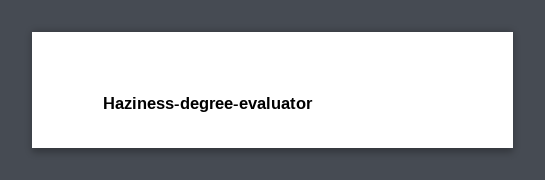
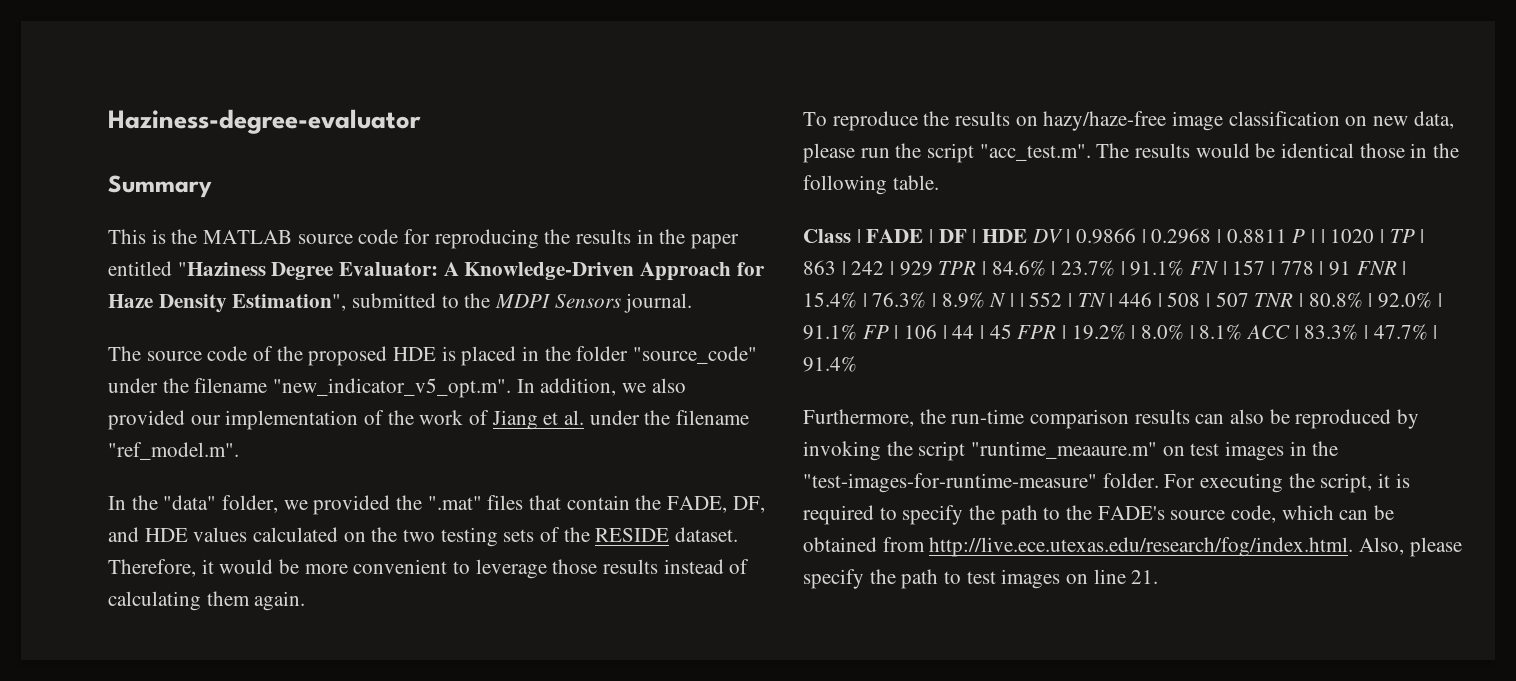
(313, 104) none -> [108,175,212,198] [108,229,740,249] [108,261,765,281] [108,293,693,313] [108,346,758,366] [108,378,686,398] [108,410,750,430] [108,442,239,460] [108,495,765,515] [108,527,739,547] [108,559,750,579] [108,591,306,611] [803,111,1454,131] [803,143,1460,163] [803,175,939,195] [803,228,1425,244] [803,260,1407,276] [803,292,1442,308] [803,324,1438,340] [803,356,857,372] [803,409,1420,429] [803,441,1339,461] [803,473,1410,493] [803,505,1395,525] [803,537,1462,557] [803,569,1159,589] // Summary // This is the MATLAB source code for reproducing the results in the paper entitled "Haziness Degree Evaluator: A Knowledge-Driven Approach for Haze Density Estimation", submitted to the MDPI Sensors journal. // The source code of the proposed HDE is placed in the folder "source_code" under the filename "new_indicator_v5_opt.m". In addition, we also provided our implementation of the work of Jiang et al. under the filename "ref_model.m". // In the "data" folder, we provided the ".mat" files that contain the FADE, DF, and HDE values calculated on the two testing sets of the RESIDE dataset. Therefore, it would be more convenient to leverage those results instead of calculating them again. // To reproduce the results on hazy/haze-free image classification on new data, please run the script "acc_test.m". The results would be identical those in the following table. // Class | FADE | DF | HDE DV | 0.9866 | 0.2968 | 0.8811 P | | 1020 | TP | 863 | 242 | 929 TPR | 84.6% | 23.7% | 91.1% FN | 157 | 778 | 91 FNR | 15.4% | 76.3% | 8.9% N | | 552 | TN | 446 | 508 | 507 TNR | 80.8% | 92.0% | 91.1% FP | 106 | 44 | 45 FPR | 19.2% | 8.0% | 8.1% ACC | 83.3% | 47.7% | 91.4% // Furthermore, the run-time comparison results can also be reproduced by invoking the script "runtime_meaaure.m" on test images in the "test-images-for-runtime-measure" folder. For executing the script, it is required to specify the path to the FADE's source code, which can be obtained from http://live.ece.utexas.edu/research/fog/index.html. Also, please specify the path to test images on line 21.

